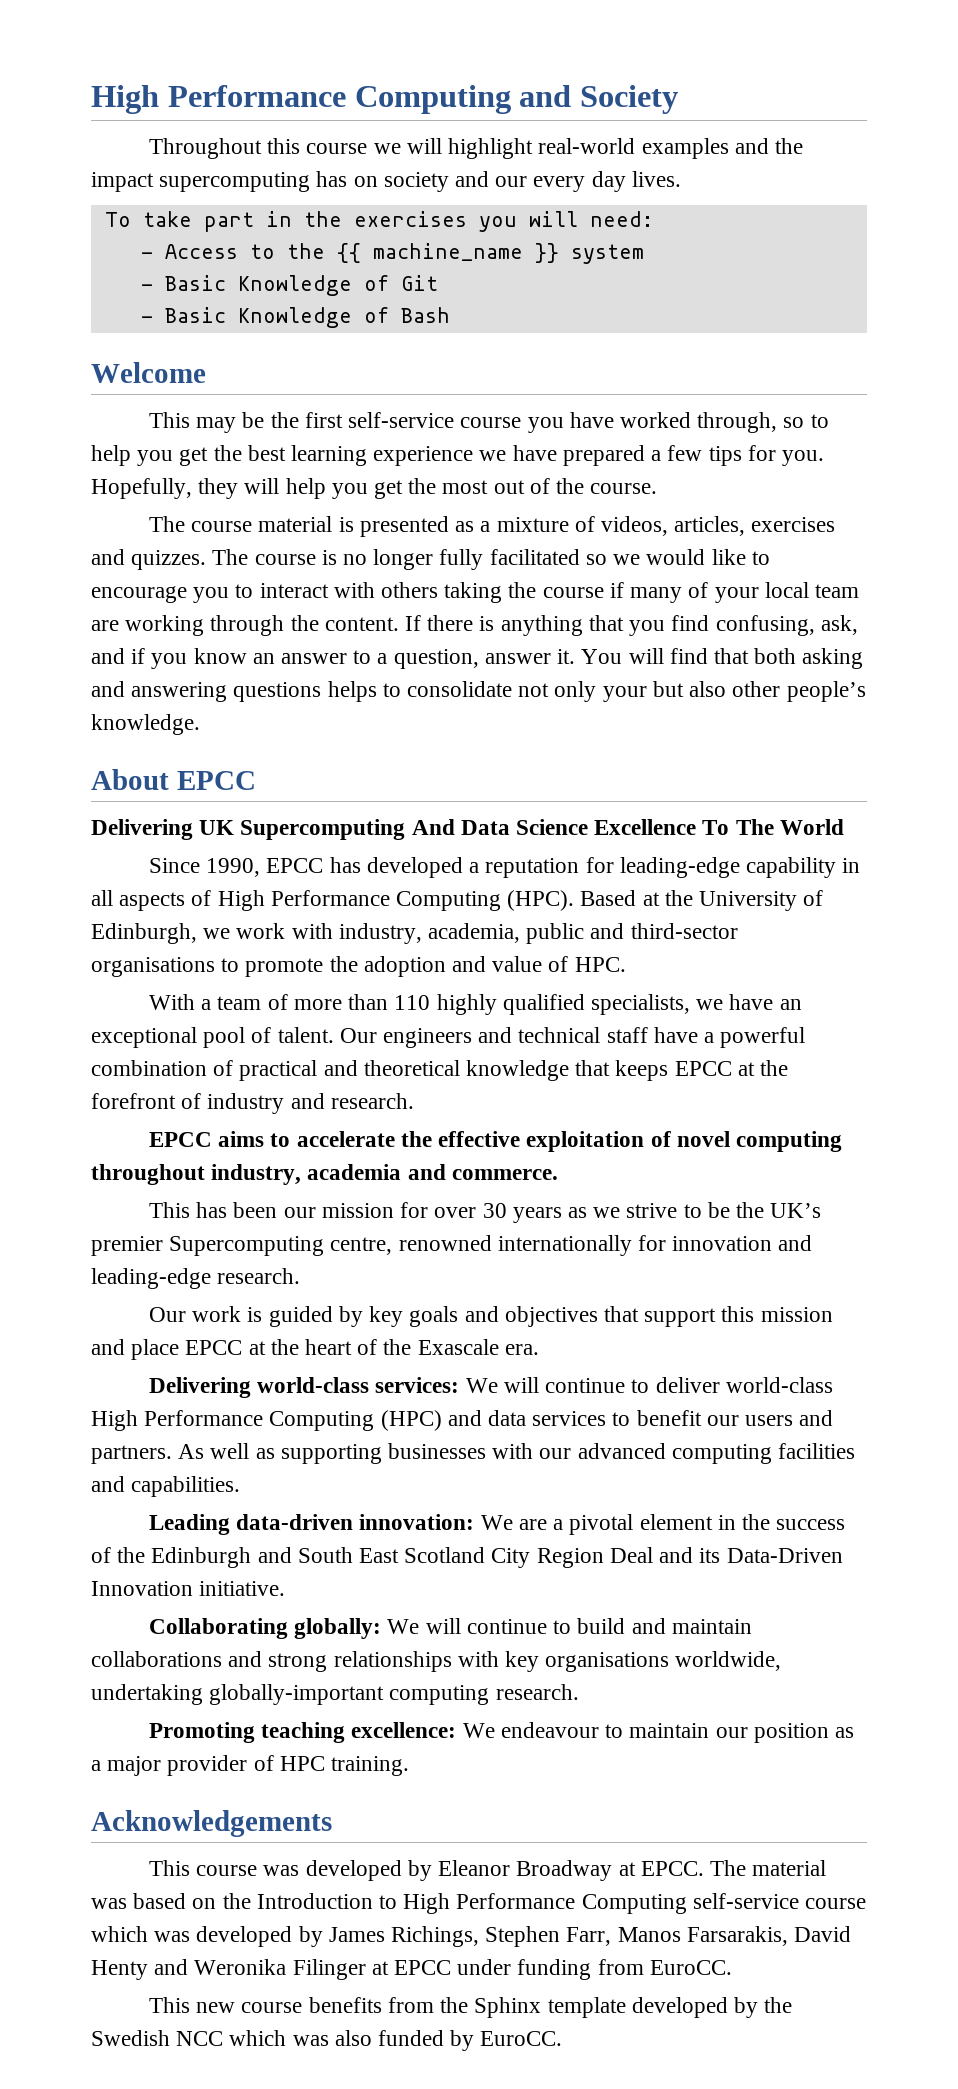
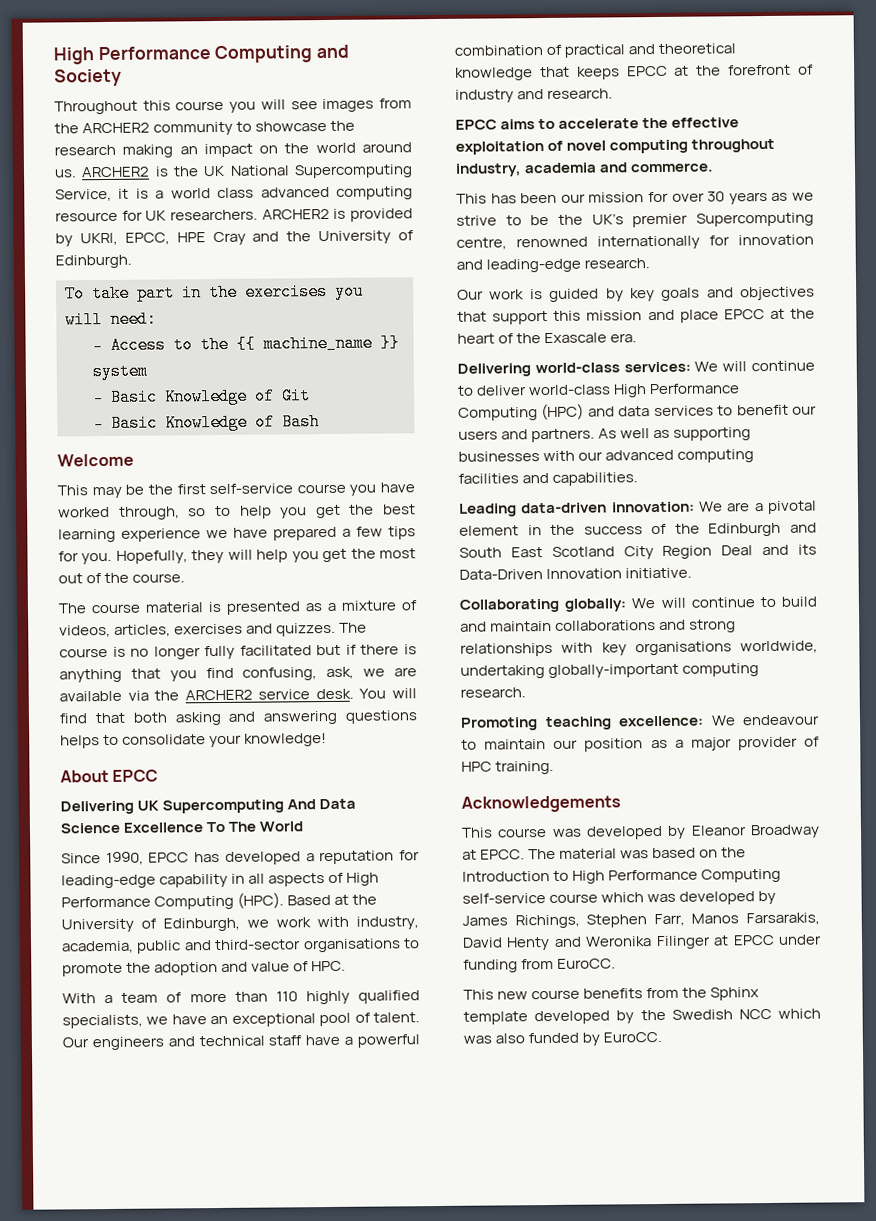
[373,138,803,159] [91,171,681,192] we will highlight real-world examples and the impact supercomputing has on society and our every day lives. -> [229,98,412,113] [54,120,356,136] [54,142,412,158] [54,164,413,179] [55,186,414,202] [55,208,413,222] [55,230,414,247] [55,254,132,269] you will see images from the ARCHER2 community to showcase the research making an impact on the world around us. ARCHER2 is the UK National Supercomputing Service, it is a world class advanced computing resource for UK researchers. ARCHER2 is provided by UKRI, EPCC, HPE Cray and the University of Edinburgh.
[585,549,770,565] [91,582,859,603] [91,615,422,636] so we would like to encourage you to interact with others taking the course if many of your local team are working through the content. If -> [316,644,357,656] but if
[91,648,576,669] and if you know an answer to a question, answer it. -> [363,667,417,677] [59,688,354,702] we are available via the ARCHER2 service desk.
[518,681,866,702] [91,714,200,735] not only your but also other people’s knowledge. -> [209,733,328,748] your knowledge!

